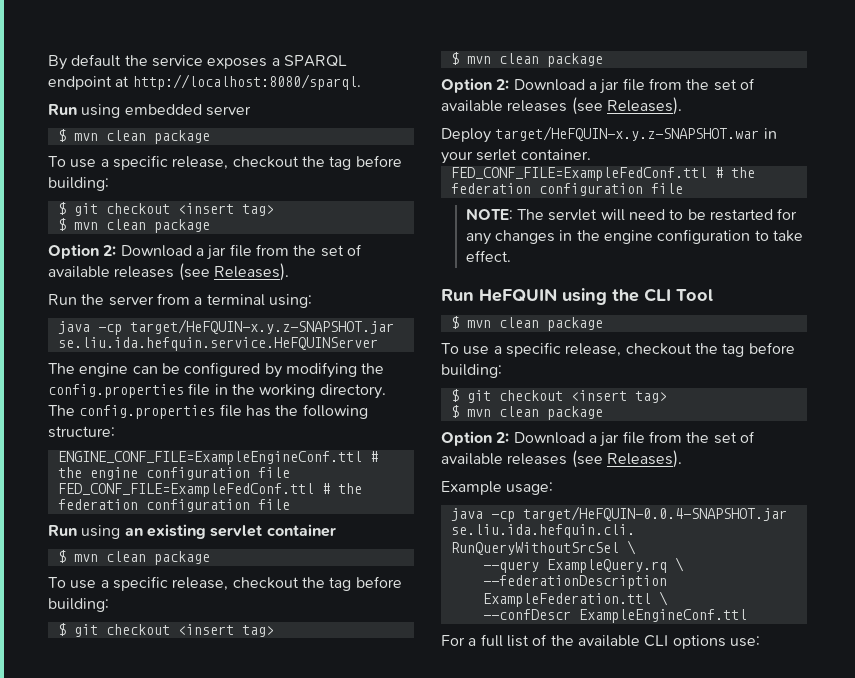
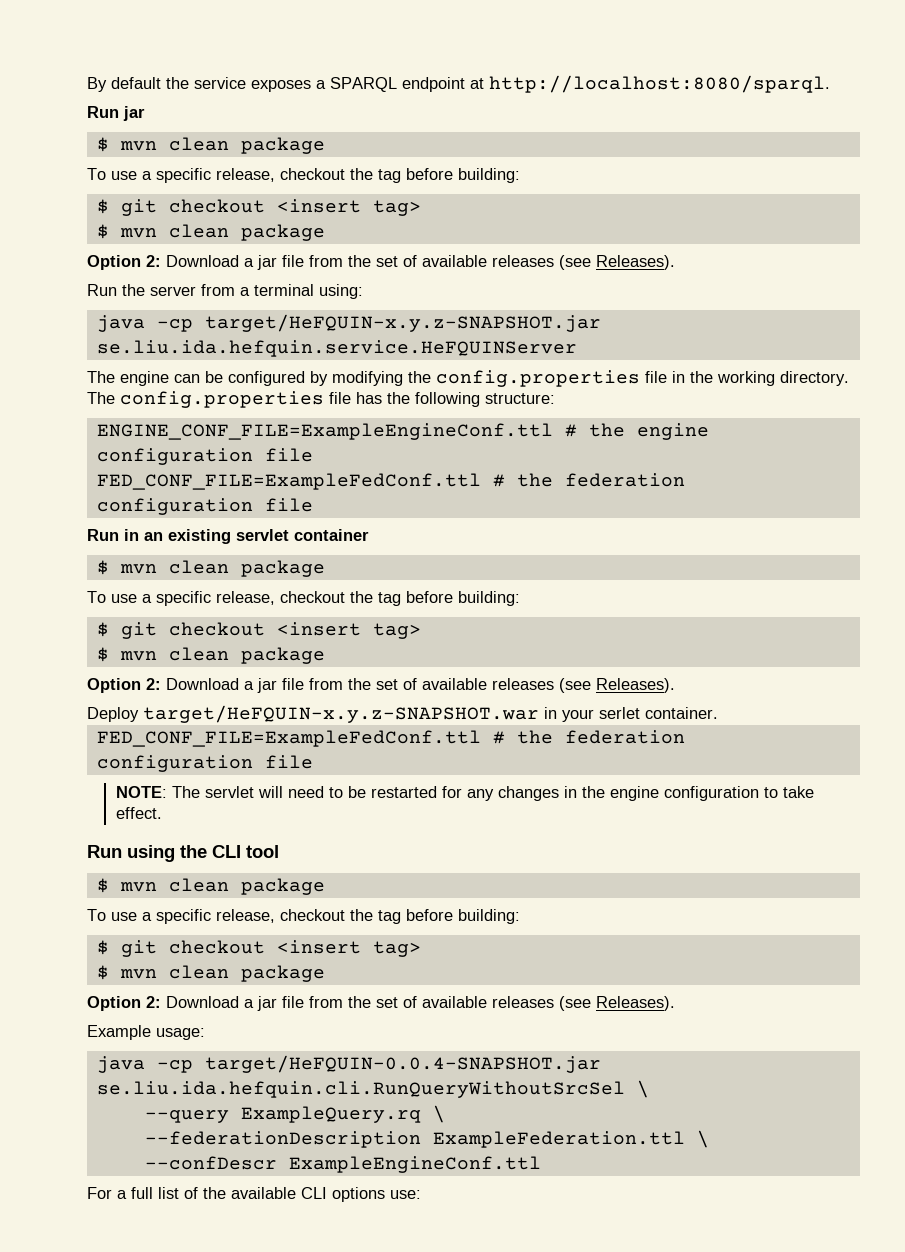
[81,104,251,118] using embedded server -> [123,106,145,121] jar
[81,525,121,539] using -> [124,529,139,541] in
[479,288,557,302] HeFQUIN -> (122, 851) none
[676,289,713,301] Tool -> [246,845,279,858] tool

